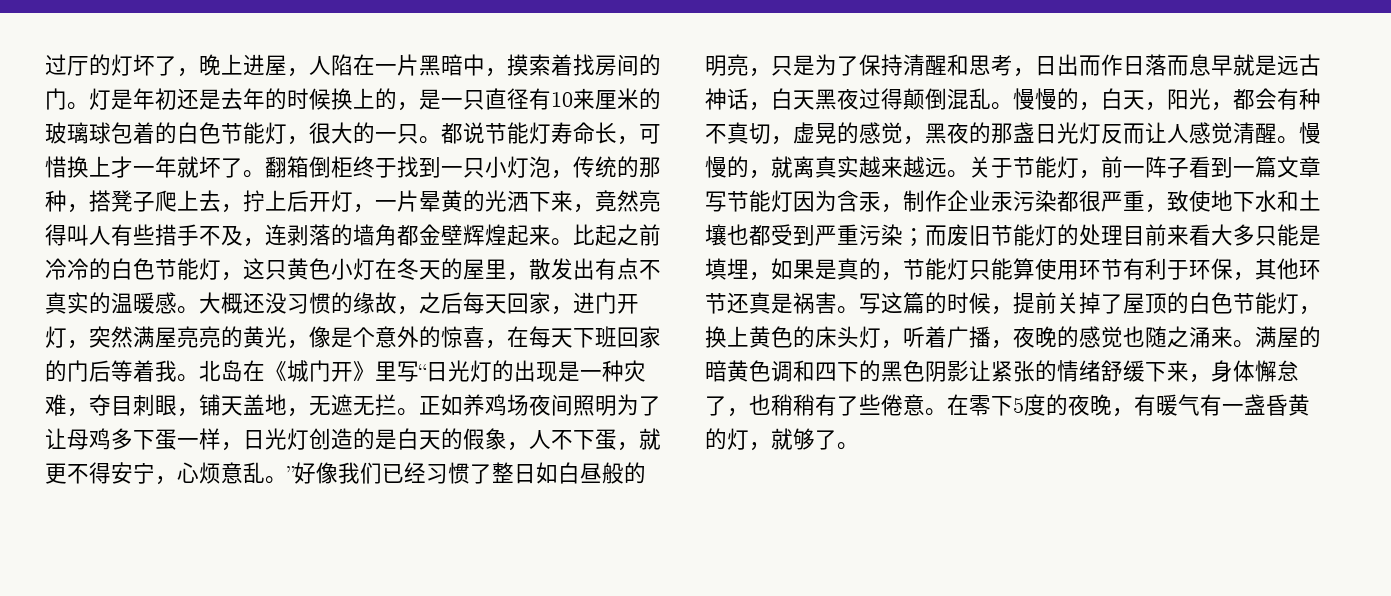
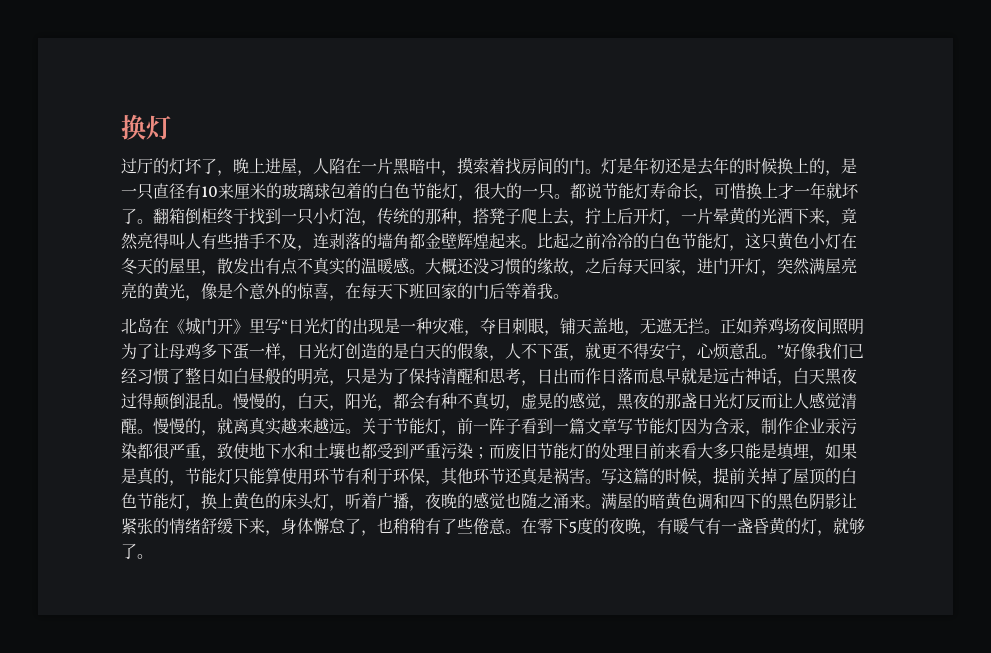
(45, 64) none -> [121,114,171,140] 换灯 //
(199, 378) none -> (569, 296) //

